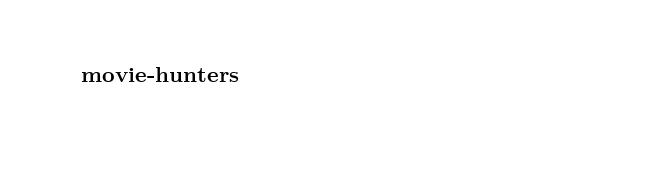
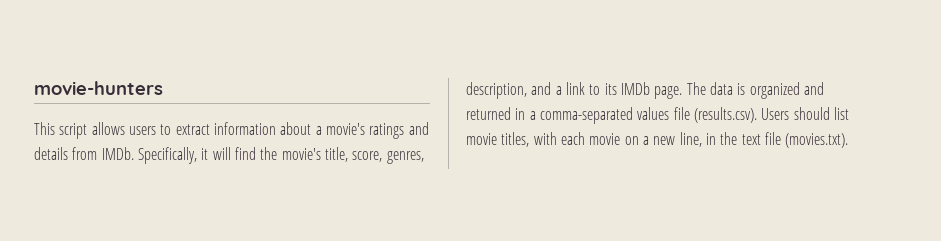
(239, 74) none -> [34,122,429,139] [34,147,424,164] [466,82,824,99] [466,107,849,124] [466,132,849,148] // This script allows users to extract information about a movie's ratings and details from IMDb. Specifically, it will find the movie's title, score, genres, description, and a link to its IMDb page. The data is organized and returned in a comma-separated values file (results.csv). Users should list movie titles, with each movie on a new line, in the text file (movies.txt).

